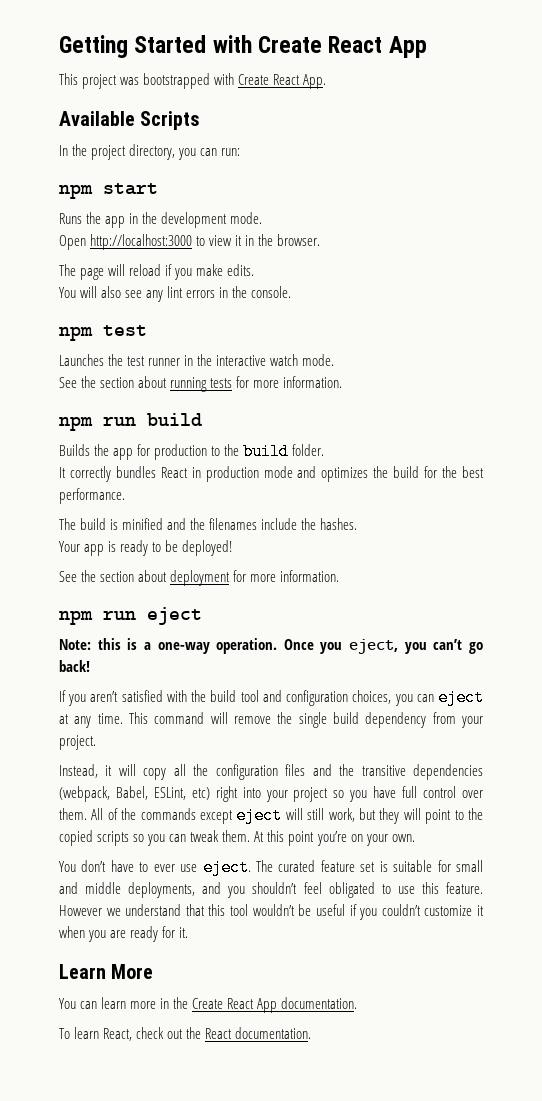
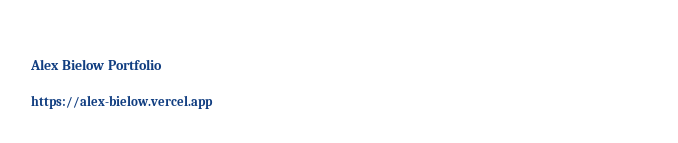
[59,35,427,58] [59,73,327,89] [59,111,201,130] [59,144,241,160] [59,183,158,199] [59,212,263,228] [59,234,321,250] [59,264,255,280] [59,286,292,302] [59,325,147,341] [59,354,335,366] [59,376,343,392] [59,413,202,431] [59,443,325,460] [59,466,484,482] [59,488,125,504] [59,518,358,530] [59,540,233,556] [59,570,340,586] [59,607,202,625] [59,638,483,654] [59,660,90,672] [59,689,484,706] [59,712,483,728] [59,735,96,750] [59,764,483,780] [59,786,483,802] [59,807,483,824] [59,830,415,846] [59,859,484,876] [59,882,483,898] [59,904,485,920] [59,926,189,942] [59,964,154,979] [59,997,358,1013] [59,1027,312,1041] Getting Started with Create React App // This project was bootstrapped with Create React App. // Available Scripts // In the project directory, you can run: // npm start // Runs the app in the development mode. // Open http://localhost:3000 to view it in the browser. // The page will reload if you make edits. // You will also see any lint errors in the console. // npm test // Launches the test runner in the interactive watch mode. // See the section about running tests for more information. // npm run build // Builds the app for production to the build folder. // It correctly bundles React in production mode and optimizes the build for the best performance. // The build is minified and the filenames include the hashes. // Your app is ready to be deployed! // See the section about deployment for more information. // npm run eject // Note: this is a one-way operation. Once you eject, you can’t go back! // If you aren’t satisfied with the build tool and configuration choices, you can eject at any time. This command will remove the single build dependency from your project. // Instead, it will copy all the configuration files and the transitive dependencies (webpack, Babel, ESLint, etc) right into your project so you have full control over them. All of the commands except eject will still work, but they will point to the copied scripts so you can tweak them. At this point you’re on your own. // You don’t have to ever use eject. The curated feature set is suitable for small and middle deployments, and you shouldn’t feel obligated to use this feature. However we understand that this tool wouldn’t be useful if you couldn’t customize it when you are ready for it. // Learn More // You can learn more in the Create React App documentation. // To learn React, check out the React documentation. -> [30,59,162,70] [31,95,213,109] Alex Bielow Portfolio // https://alex-bielow.vercel.app

